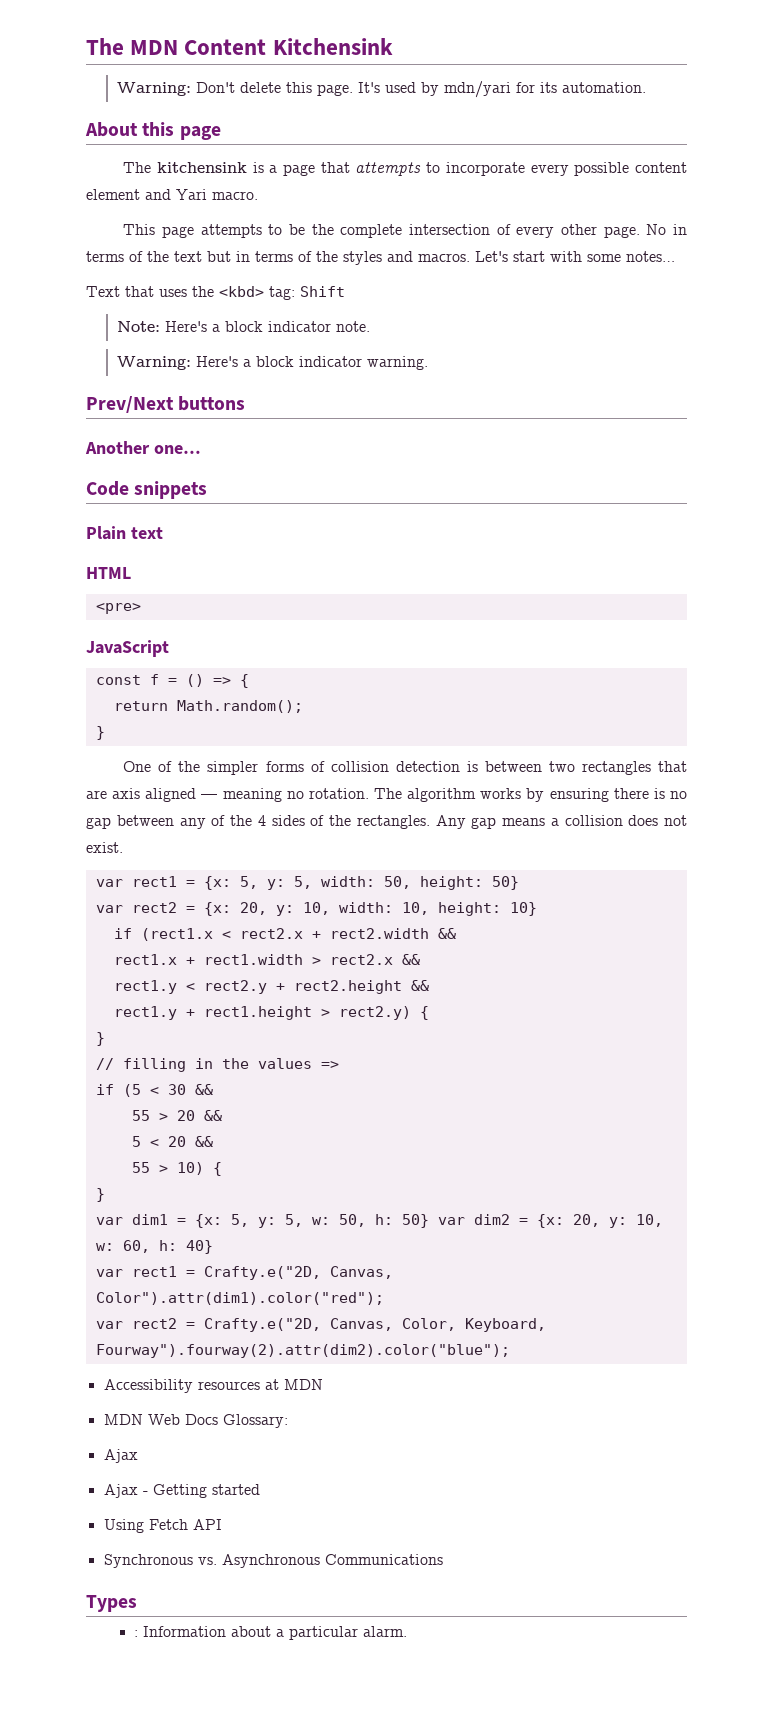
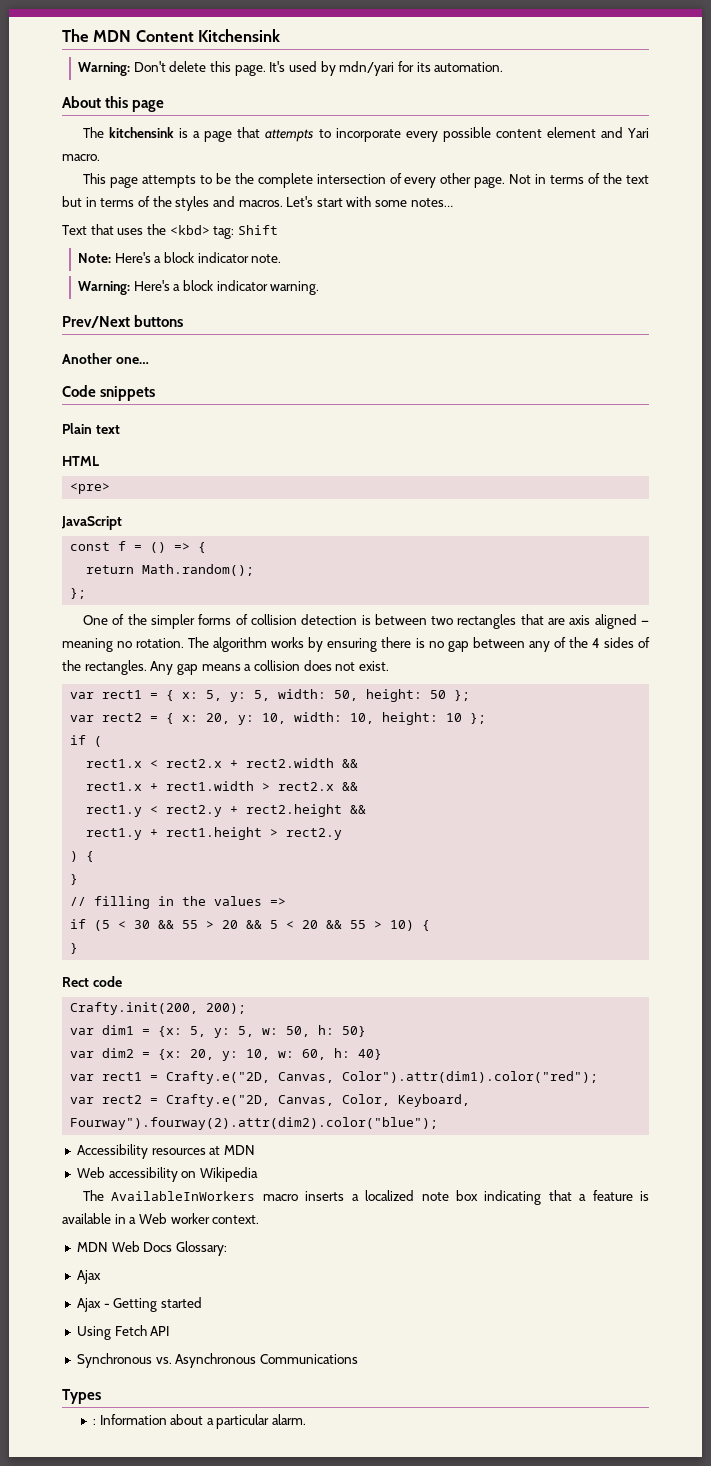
[646,224,667,235] No -> [509,174,532,184] Not
[95,726,105,740] } -> [70,588,87,599] };
[203,876,231,890] {x: -> [166,690,199,701] { x:
[491,876,519,890] [95,902,231,916] 50} // var rect2 = {x: -> [430,690,471,701] [70,713,199,724] 50 }; // var rect2 = { x:
[509,902,537,916] [113,928,213,941] 10} // if (rect1.x -> [446,713,487,724] [70,735,103,747] [86,759,143,768] 10 }; // if ( // rect1.x
[338,1006,411,1020] rect2.y) -> [286,828,343,840] [70,851,79,862] rect2.y // )
(213, 1089) // -> (175, 924) none
(222, 1115) // -> (263, 924) none
(213, 1141) // -> (343, 924) none
(105, 1195) none -> [62,976,122,987] [70,1002,247,1015] // Rect code // Crafty.init(200, 200);
(429, 1221) none -> (367, 1031) //
(323, 1384) none -> [76,1167,258,1182] [82,1190,649,1205] [62,1213,260,1224] // Web accessibility on Wikipedia // The AvailableInWorkers macro inserts a localized note box indicating that a feature is available in a Web worker context.

